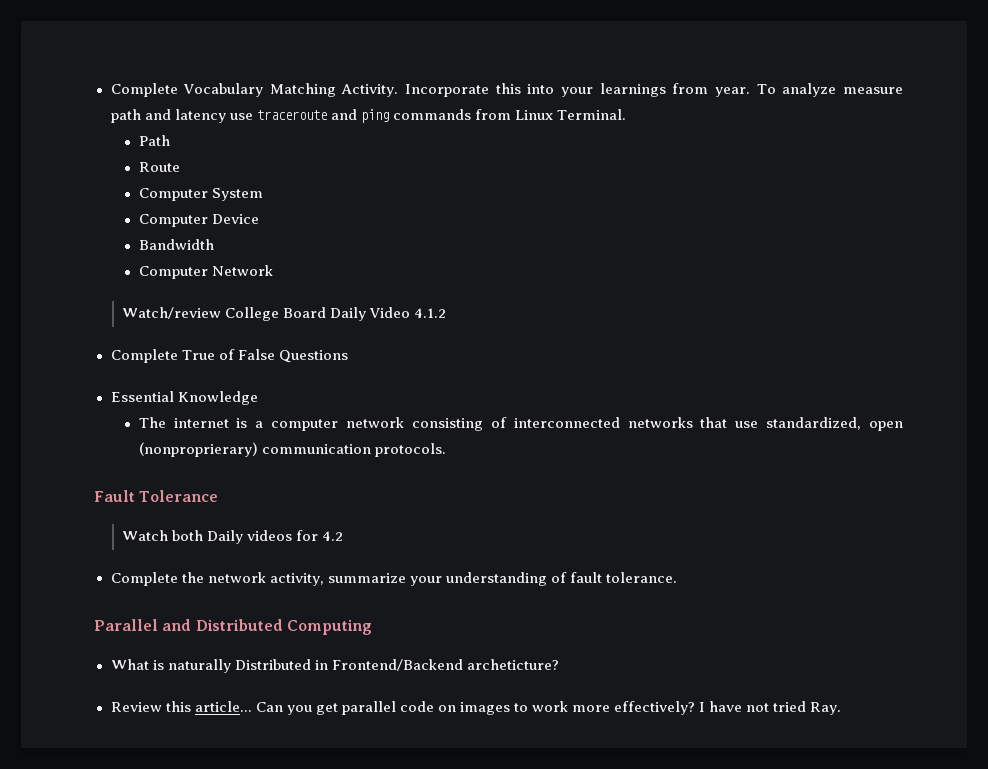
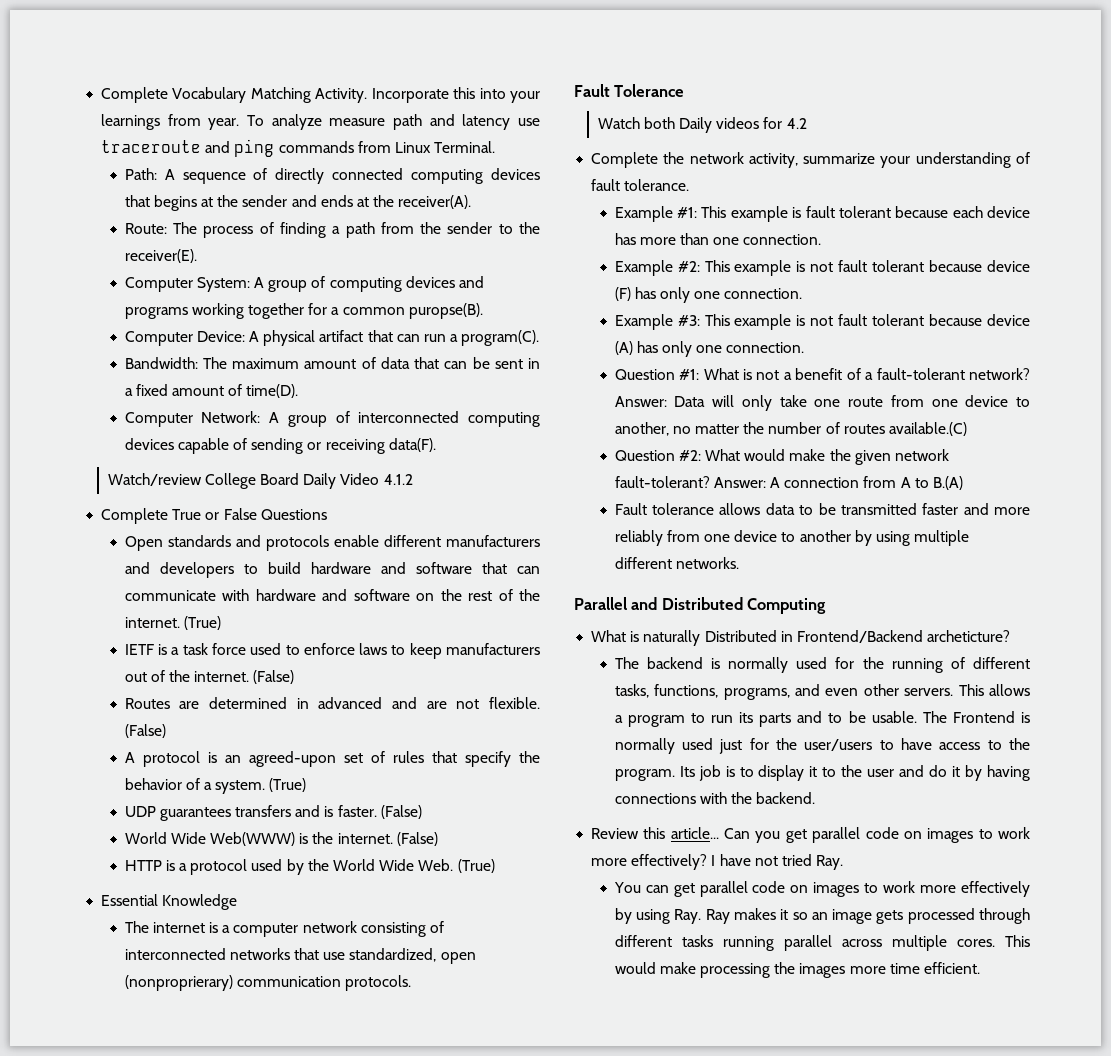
[138,135,170,146] [138,162,180,172] [138,188,263,201] [138,214,259,227] [138,239,214,250] [138,265,273,279] Path // Route // Computer System // Computer Device // Bandwidth // Computer Network -> [124,168,540,184] [124,195,472,211] [124,222,540,238] [124,249,197,263] [124,276,485,292] [124,303,483,319] [124,330,540,346] [124,357,540,369] [124,384,299,398] [124,411,540,427] [124,438,436,454] Path: A sequence of directly connected computing devices that begins at the sender and ends at the receiver(A). // Route: The process of finding a path from the sender to the receiver(E). // Computer System: A group of computing devices and programs working together for a common puropse(B). // Computer Device: A physical artifact that can run a program(C). // Bandwidth: The maximum amount of data that can be sent in a fixed amount of time(D). // Computer Network: A group of interconnected computing devices capable of sending or receiving data(F).
[218,349,235,360] of -> [205,512,220,520] or
(348, 356) none -> [124,535,540,551] [124,562,540,578] [124,589,540,601] [124,616,221,630] [124,643,540,659] [124,670,295,684] [124,697,540,709] [124,724,166,738] [124,751,540,767] [124,778,307,794] [124,805,422,821] [124,832,438,846] [124,859,495,875] // Open standards and protocols enable different manufacturers and developers to build hardware and software that can communicate with hardware and software on the rest of the internet. (True) // IETF is a task force used to enforce laws to keep manufacturers out of the internet. (False) // Routes are determined in advanced and are not flexible. (False) // A protocol is an agreed-upon set of rules that specify the behavior of a system. (True) // UDP guarantees transfers and is faster. (False) // World Wide Web(WWW) is the internet. (False) // HTTP is a protocol used by the World Wide Web. (True)
(677, 577) none -> [614,206,1030,222] [614,233,822,245] [614,260,1030,276] [614,287,803,303] [614,314,1030,330] [614,341,805,357] [614,368,1030,380] [614,395,1030,411] [614,422,968,436] [614,449,950,465] [614,476,964,490] [614,503,1030,515] [614,530,970,546] [614,557,739,569] // Example #1: This example is fault tolerant because each device has more than one connection. // Example #2: This example is not fault tolerant because device (F) has only one connection. // Example #3: This example is not fault tolerant because device (A) has only one connection. // Question #1: What is not a benefit of a fault-tolerant network? Answer: Data will only take one route from one device to another, no matter the number of routes available.(C) // Question #2: What would make the given network fault-tolerant? Answer: A connection from A to B.(A) // Fault tolerance allows data to be transmitted faster and more reliably from one device to another by using multiple different networks.
(559, 664) none -> [614,657,1030,673] [614,684,1030,700] [614,711,1030,727] [614,738,1030,754] [614,765,1030,781] [614,792,816,804] // The backend is normally used for the running of different tasks, functions, programs, and even other servers. This allows a program to run its parts and to be usable. The Frontend is normally used just for the user/users to have access to the program. Its job is to display it to the user and do it by having connections with the backend.
(842, 708) none -> [613,881,1030,897] [614,908,1030,924] [614,935,1030,951] [614,962,981,978] // You can get parallel code on images to work more effectively by using Ray. Ray makes it so an image gets processed through different tasks running parallel across multiple cores. This would make processing the images more time efficient.

